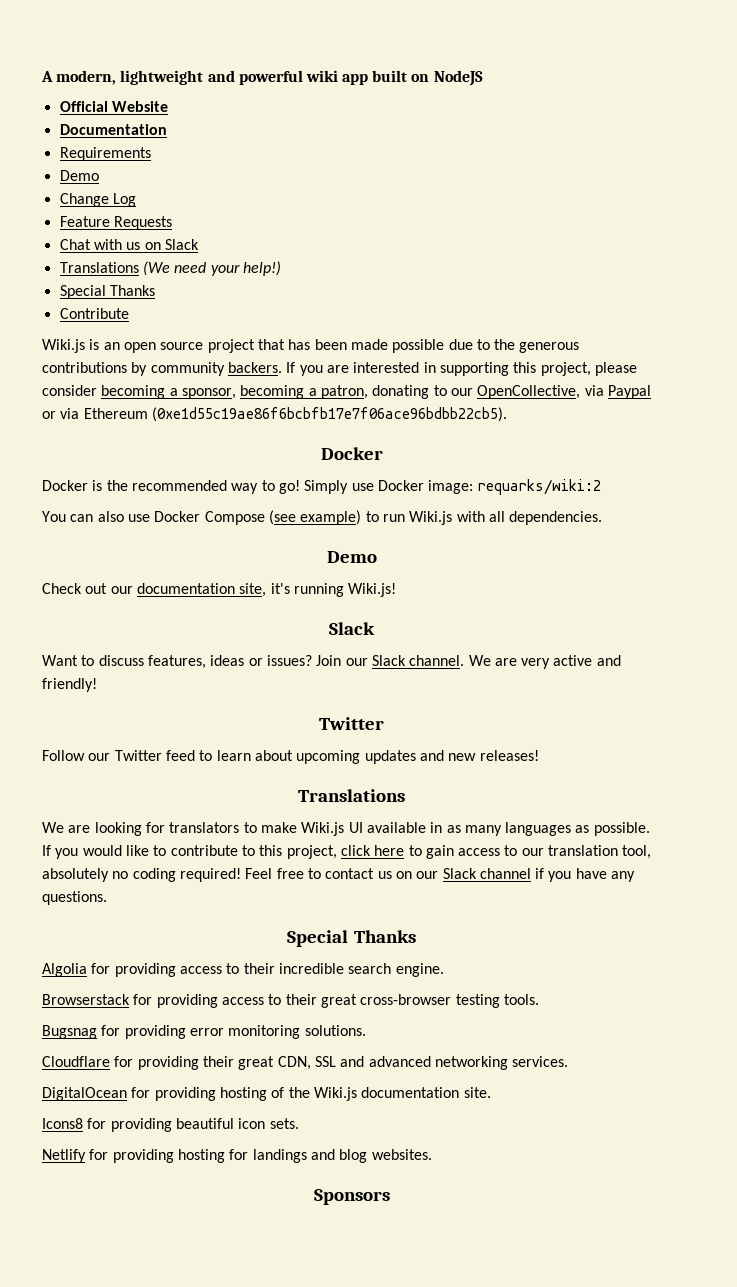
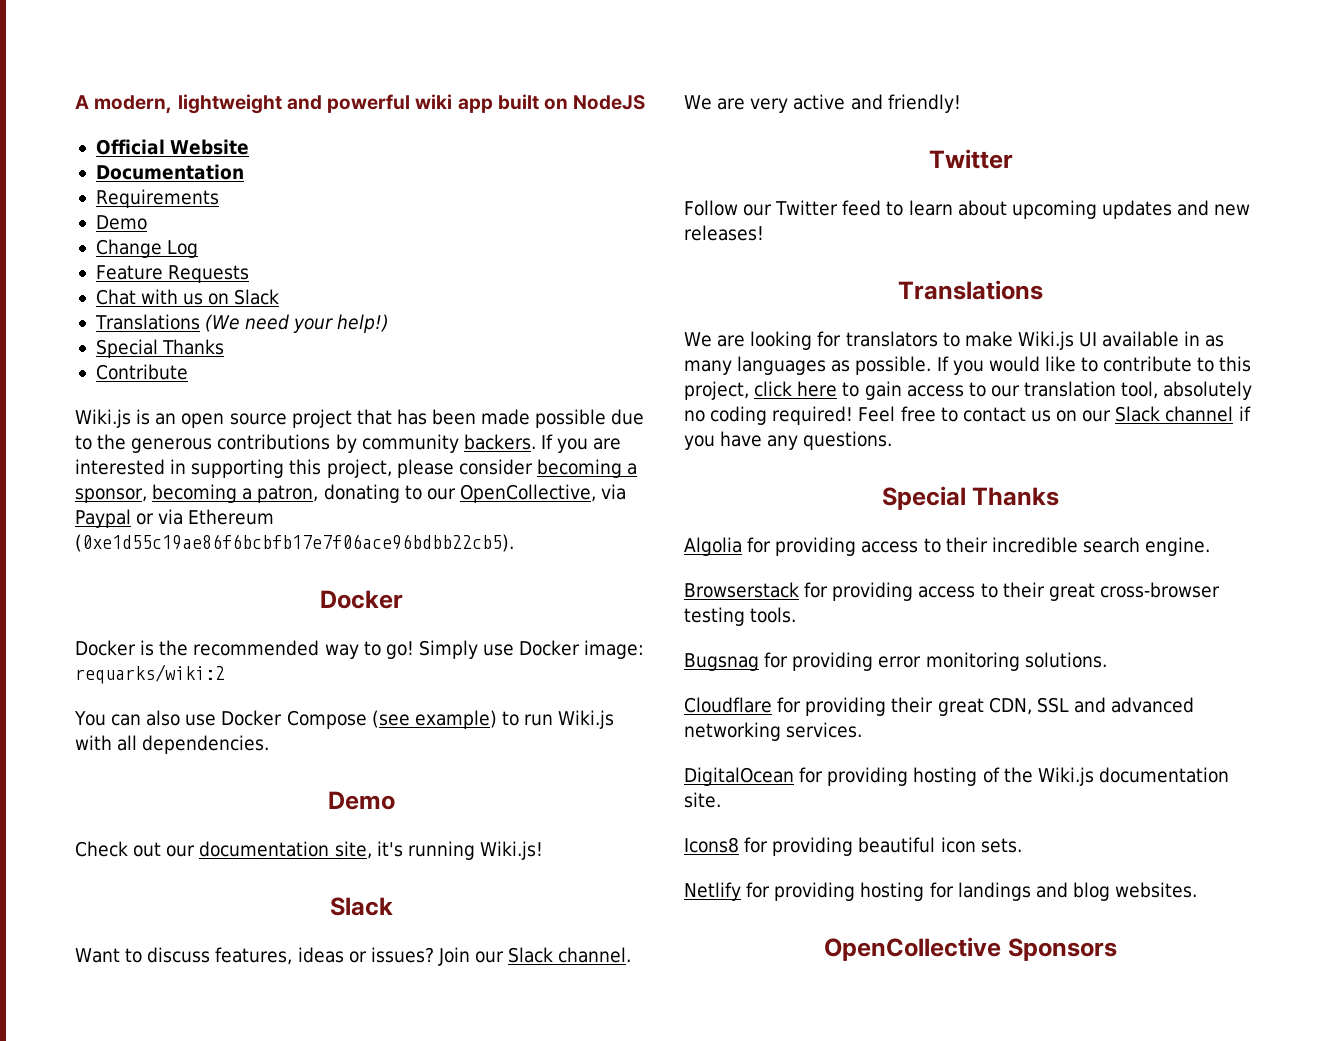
(432, 1154) none -> [824,937,1002,961] OpenCollective

